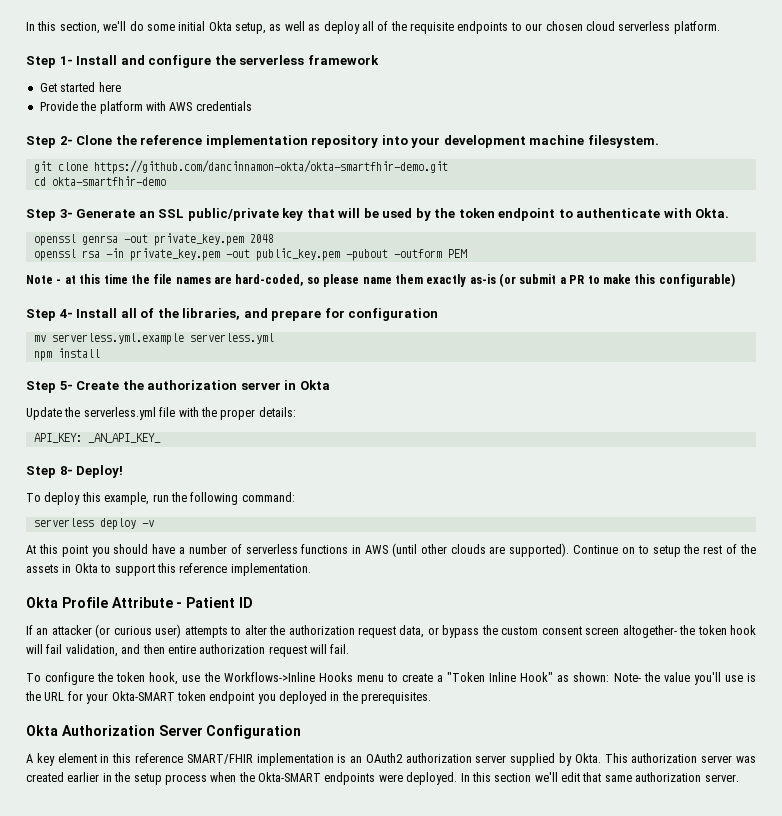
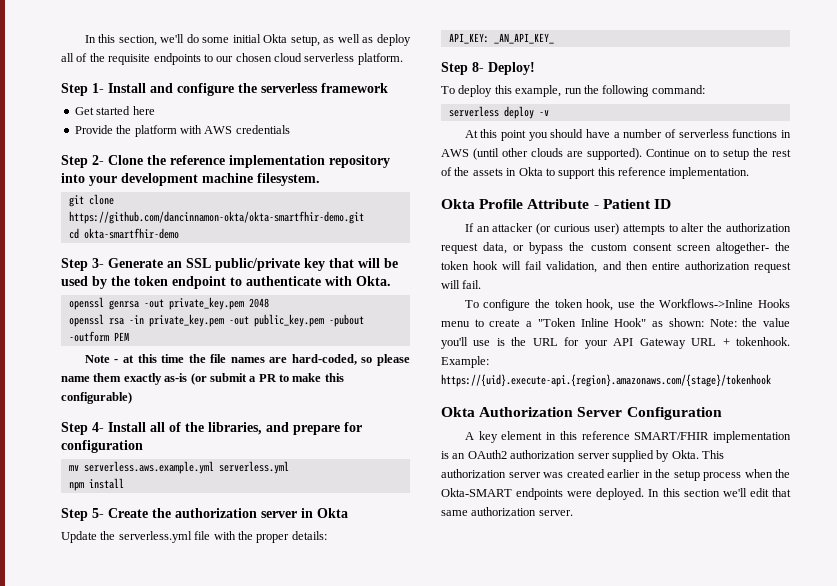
[51,333,184,345] serverless.yml.example -> [83,461,214,474] serverless.aws.example.yml
[613,673,641,682] Note- -> [709,319,737,327] Note:
[111,691,432,704] Okta-SMART token endpoint you deployed in the prerequisites. -> [613,337,790,349] [441,356,489,368] [441,374,771,387] API Gateway URL + tokenhook. Example: https://{uid}.execute-api.{region}.amazonaws.com/{stage}/tokenhook

